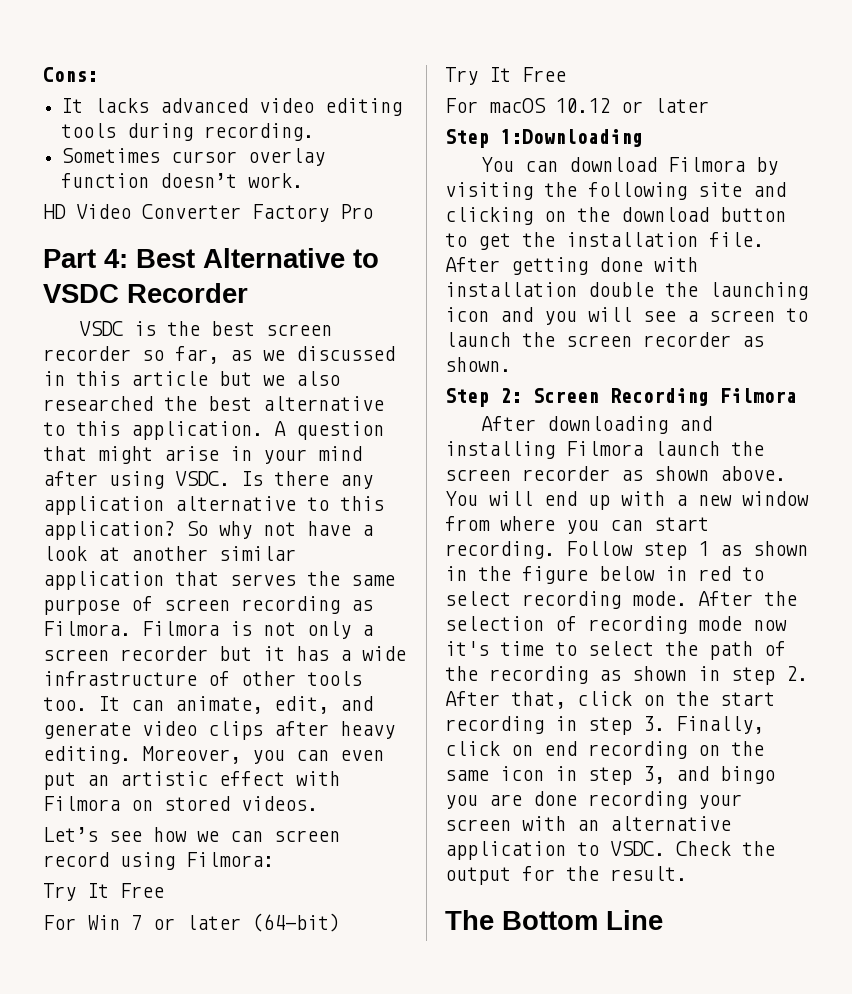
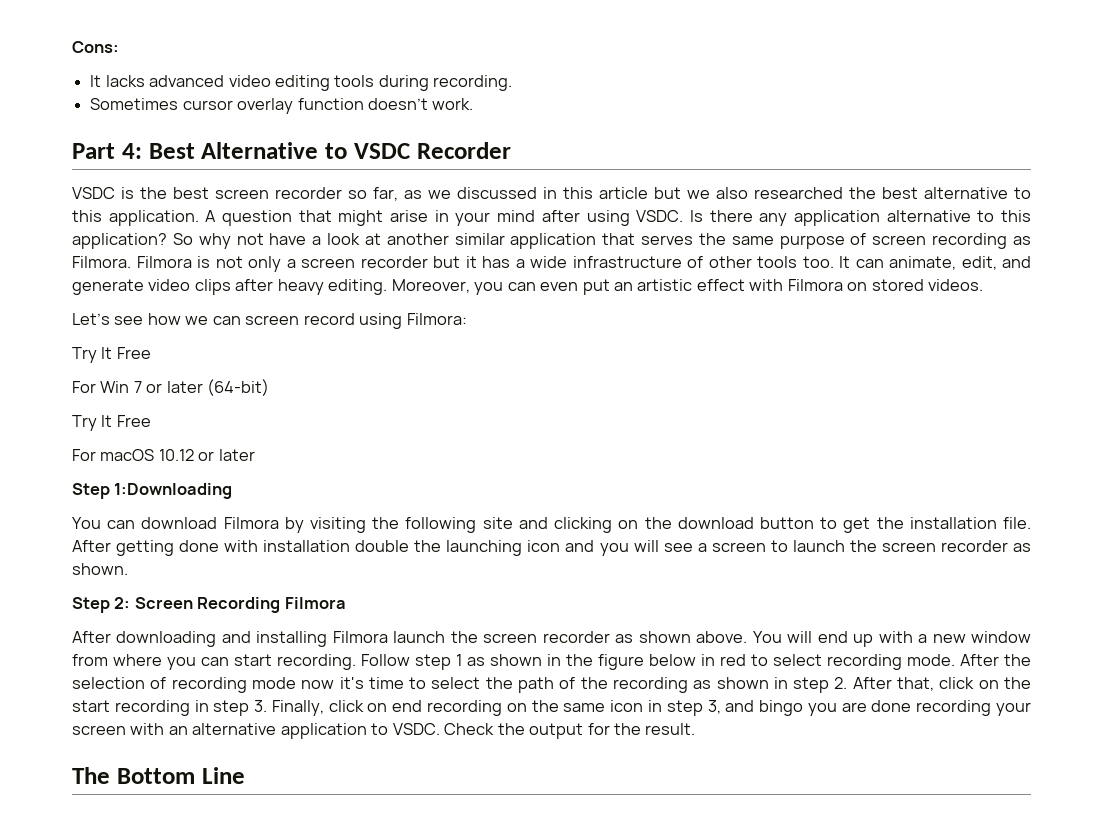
[43,204,373,222] // HD Video Converter Factory Pro -> (474, 104) none

